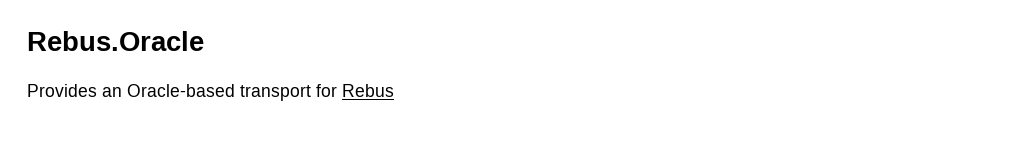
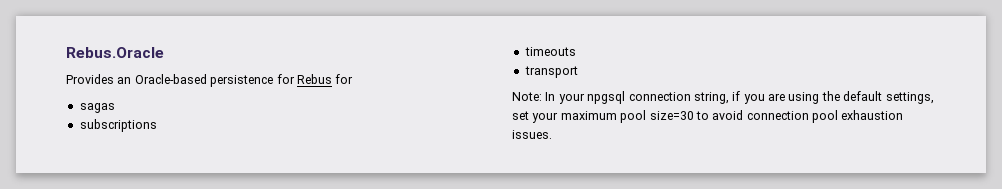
[240,85,311,101] transport -> [210,75,274,87] persistence
(394, 90) none -> [335,74,354,84] [79,103,115,113] [79,119,157,132] [524,47,576,56] [524,66,578,78] [512,91,934,104] [512,110,904,123] [512,130,552,139] for // sagas // subscriptions // timeouts // transport // Note: In your npgsql connection string, if you are using the default settings, set your maximum pool size=30 to avoid connection pool exhaustion issues.

